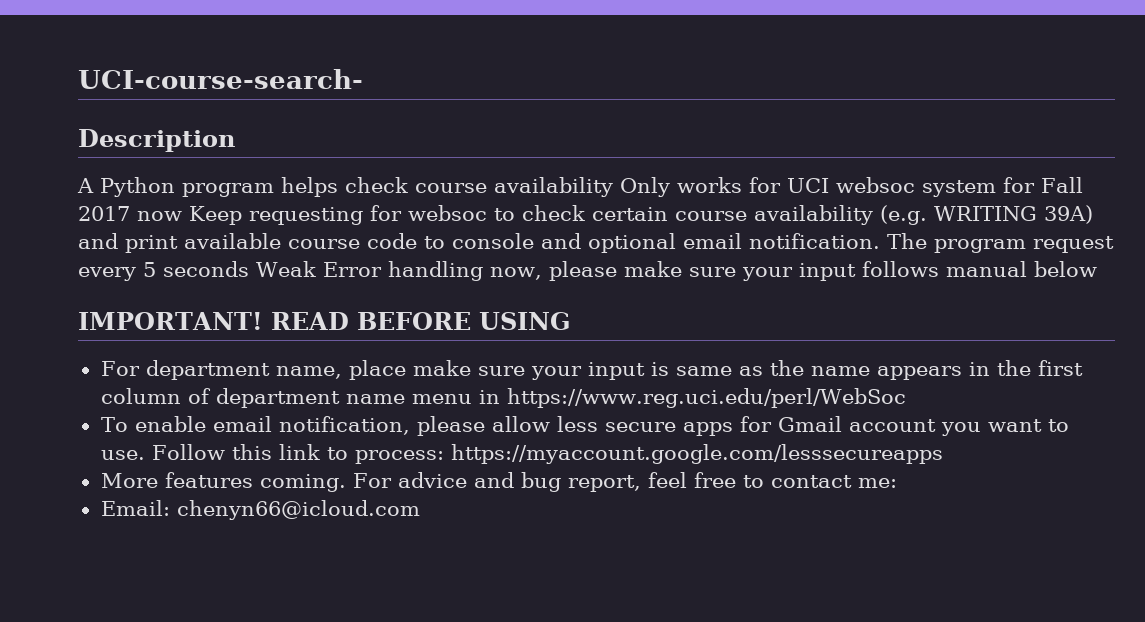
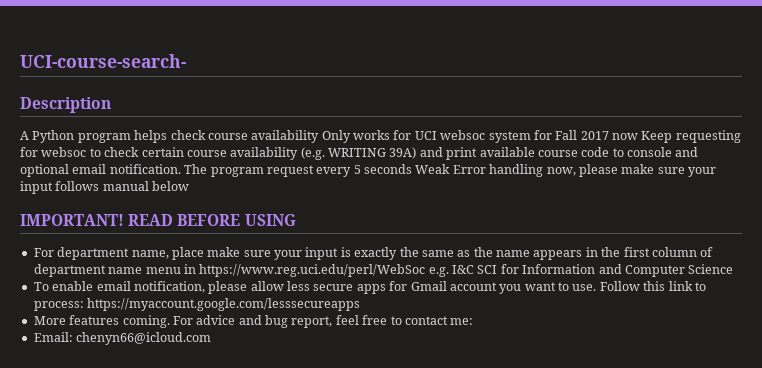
(669, 369) none -> [354,247,419,260] exactly the
(906, 398) none -> [428,264,734,277] e.g. I&C SCI for Information and Computer Science

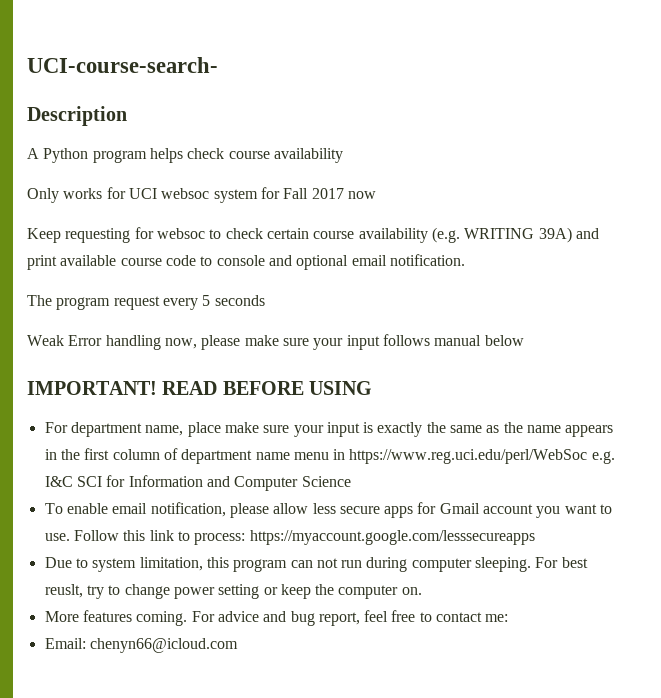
(320, 136) none -> (343, 155) //
(638, 136) none -> (376, 195) //
(181, 169) none -> (465, 260) //
(412, 169) none -> (265, 300) //
(361, 304) none -> [44,557,588,572] [44,584,422,599] // Due to system limitation, this program can not run during computer sleeping. For best reuslt, try to change power setting or keep the computer on.

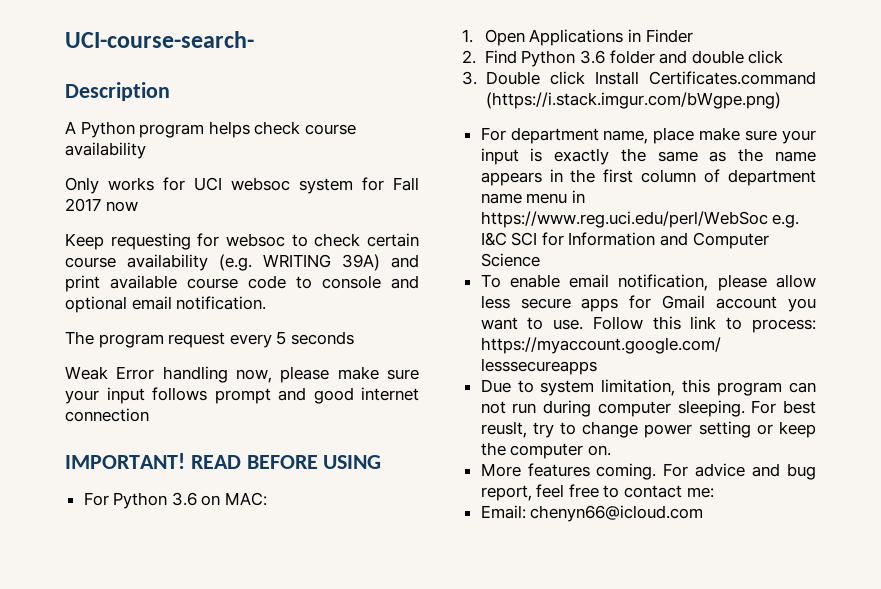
[434,335,524,346] manual below -> [214,387,419,404] [65,408,149,422] prompt and good internet connection
(373, 388) none -> [83,492,268,509] [462,29,693,46] [462,50,784,67] [462,71,816,85] [485,92,781,109] // For Python 3.6 on MAC: // 1. Open Applications in Finder // 2. Find Python 3.6 folder and double click // 3. Double click Install Certificates.command (https://i.stack.imgur.com/bWgpe.png)

